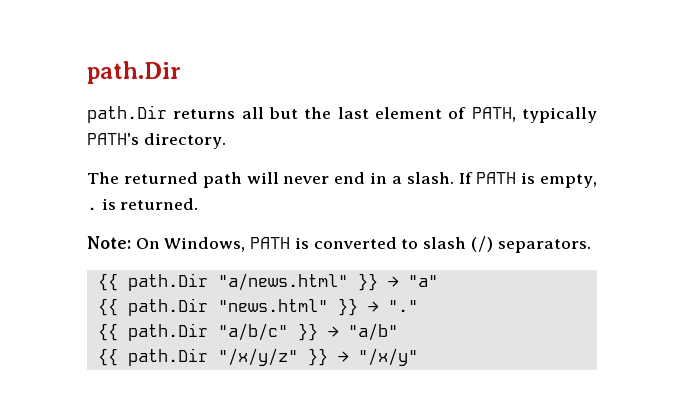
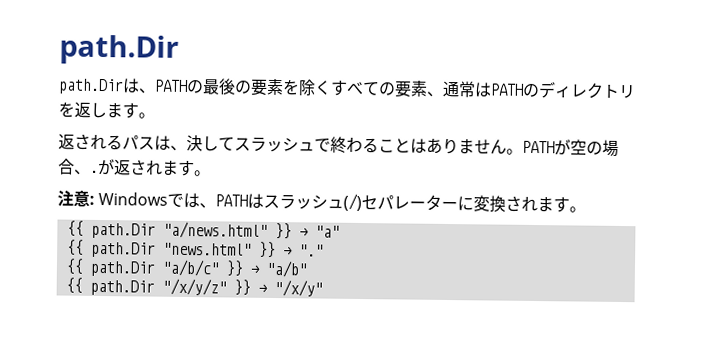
[173,107,597,123] [87,133,226,149] [87,172,597,188] [87,198,199,210] [87,235,591,253] returns all but the last element of PATH, typically PATH's directory. // The returned path will never end in a slash. If PATH is empty, . is returned. // Note: On Windows, PATH is converted to slash (/) separators. -> [122,78,636,99] [58,101,155,119] [58,133,619,157] [58,158,211,177] [57,190,587,213] は、PATHの最後の要素を除くすべての要素、通常はPATHのディレクトリを返します。 // 返されるパスは、決してスラッシュで終わることはありません。PATHが空の場合、.が返されます。 // 注意: Windowsでは、PATHはスラッシュ(/)セパレーターに変換されます。

